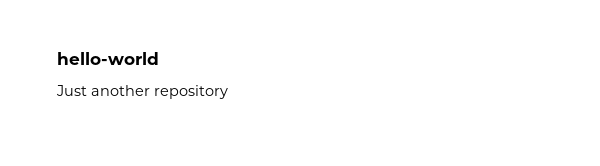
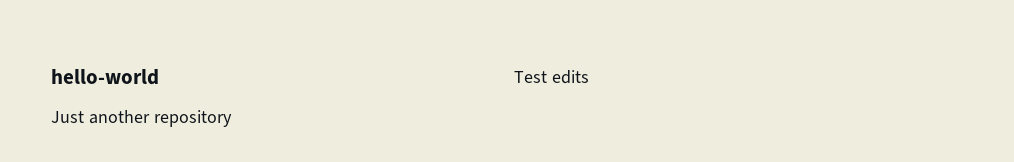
(228, 92) none -> [514,70,589,84] // Test edits

